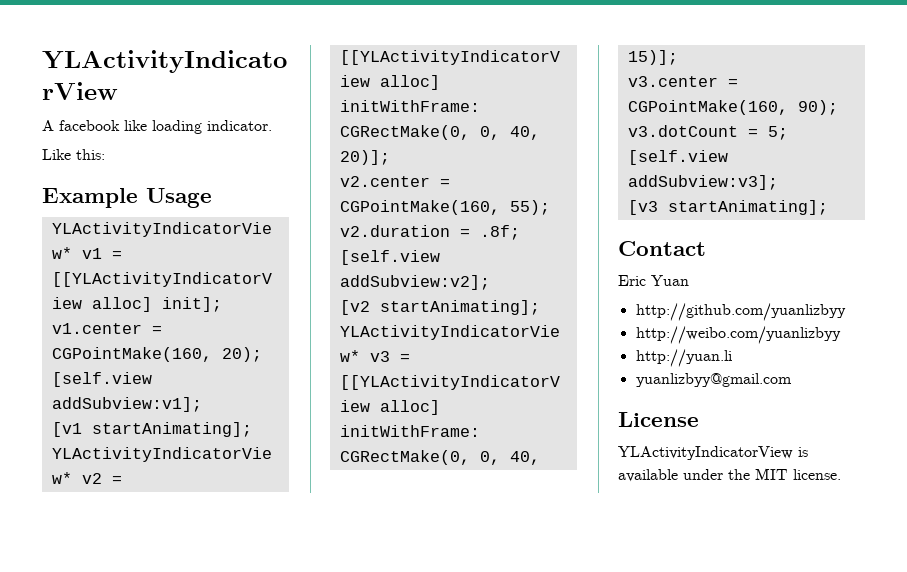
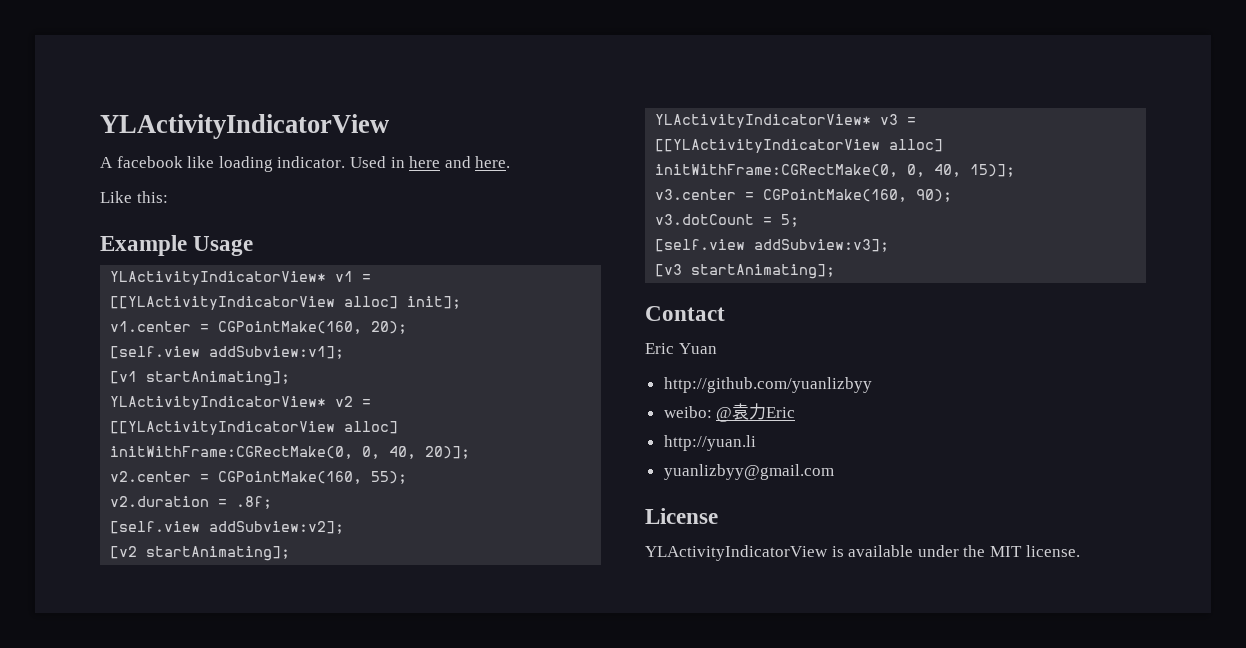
(272, 125) none -> [349,156,511,168] Used in here and here.
[635,326,841,344] http://weibo.com/yuanlizbyy -> [663,403,796,422] weibo: @袁力Eric

